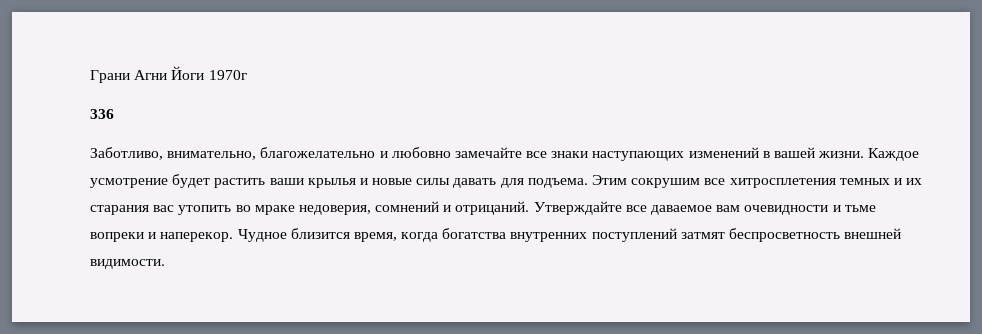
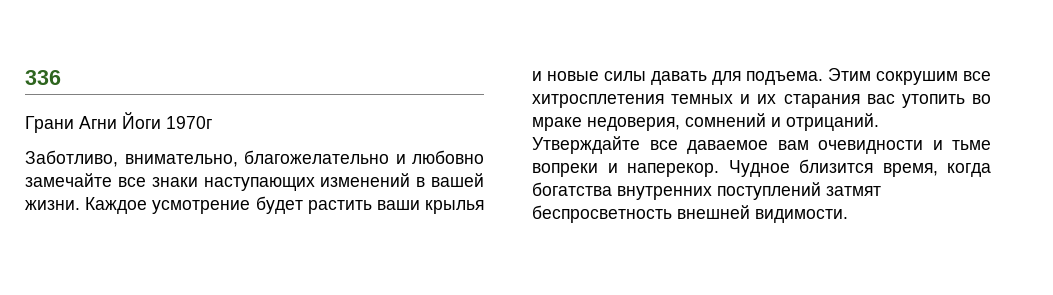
(90, 76) none -> [25,70,61,85] 336 //
[90,109,114,119] // 336 -> (212, 122) none

